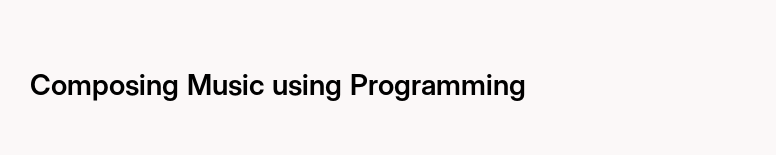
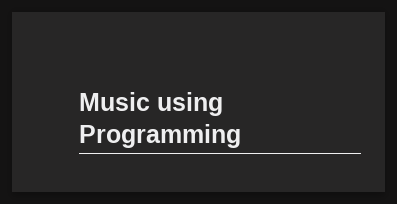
[30,74,179,101] Composing -> (79, 101) none

